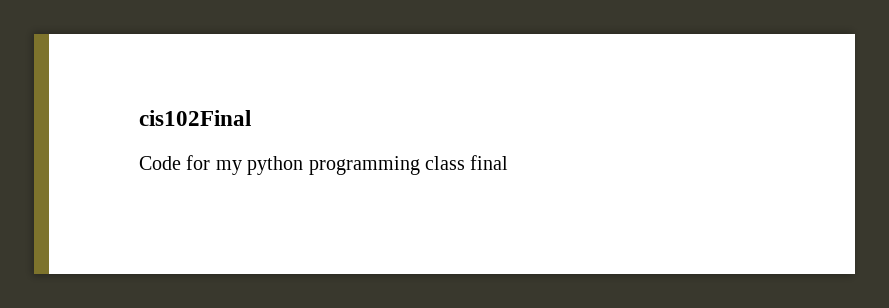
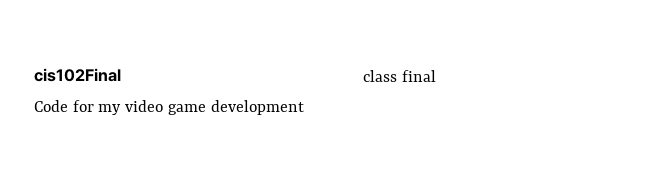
[247,156,420,175] python programming -> [125,100,304,115] video game development

